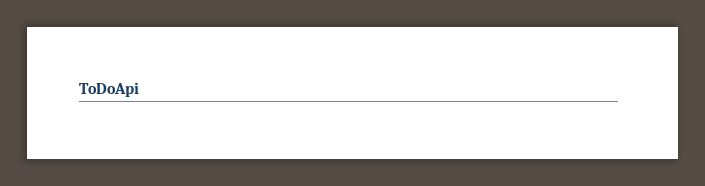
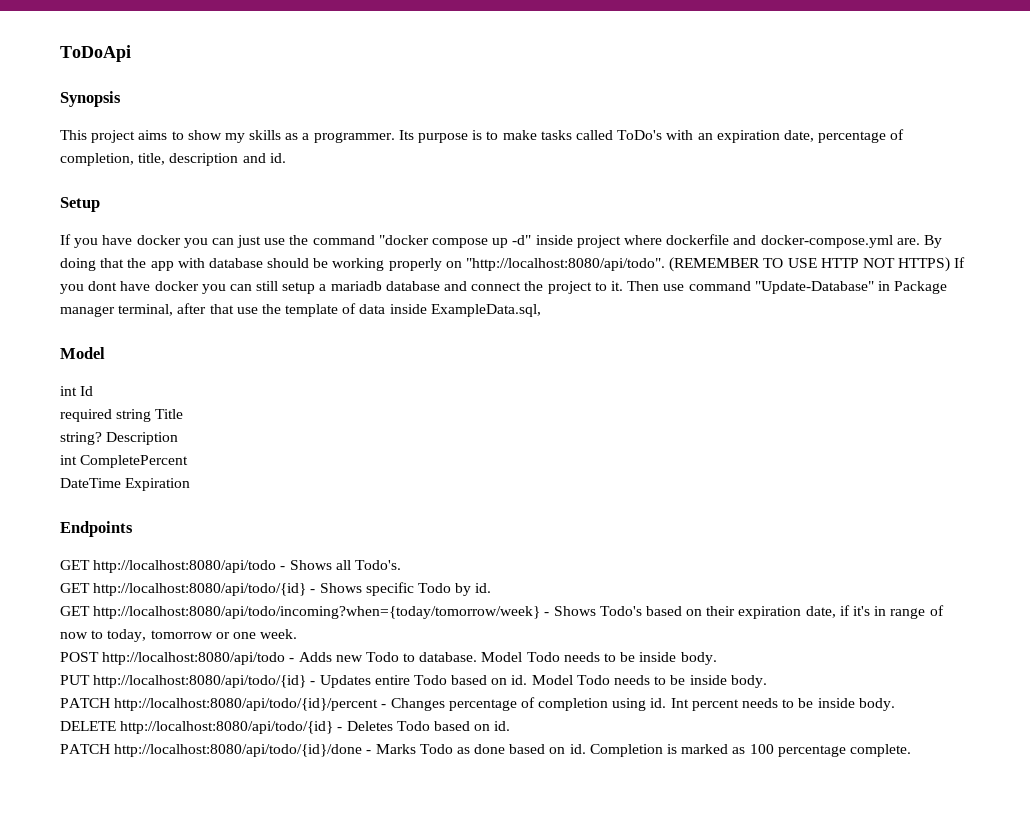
(139, 89) none -> [60,91,121,107] [60,129,905,143] [60,153,286,166] [60,197,100,212] [60,234,942,248] [60,257,966,272] [60,281,948,294] [60,303,541,317] [60,347,105,359] [60,386,94,396] [60,409,184,422] [60,432,179,445] [60,455,189,468] [60,478,191,491] [60,521,133,537] [60,560,401,573] [60,582,492,596] [60,605,944,619] [60,629,298,642] [60,652,717,665] [60,675,767,688] [60,697,895,711] [60,721,511,734] [60,744,911,757] // Synopsis // This project aims to show my skills as a programmer. Its purpose is to make tasks called ToDo's with an expiration date, percentage of completion, title, description and id. // Setup // If you have docker you can just use the command "docker compose up -d" inside project where dockerfile and docker-compose.yml are. By doing that the app with database should be working properly on "http://localhost:8080/api/todo". (REMEMBER TO USE HTTP NOT HTTPS) If you dont have docker you can still setup a mariadb database and connect the project to it. Then use command "Update-Database" in Package manager terminal, after that use the template of data inside ExampleData.sql, // Model // int Id // required string Title // string? Description // int CompletePercent // DateTime Expiration // Endpoints // GET http://localhost:8080/api/todo - Shows all Todo's. // GET http://localhost:8080/api/todo/{id} - Shows specific Todo by id. // GET http://localhost:8080/api/todo/incoming?when={today/tomorrow/week} - Shows Todo's based on their expiration date, if it's in range of now to today, tomorrow or one week. // POST http://localhost:8080/api/todo - Adds new Todo to database. Model Todo needs to be inside body. // PUT http://localhost:8080/api/todo/{id} - Updates entire Todo based on id. Model Todo needs to be inside body. // PATCH http://localhost:8080/api/todo/{id}/percent - Changes percentage of completion using id. Int percent needs to be inside body. // DELETE http://localhost:8080/api/todo/{id} - Deletes Todo based on id. // PATCH http://localhost:8080/api/todo/{id}/done - Marks Todo as done based on id. Completion is marked as 100 percentage complete.

